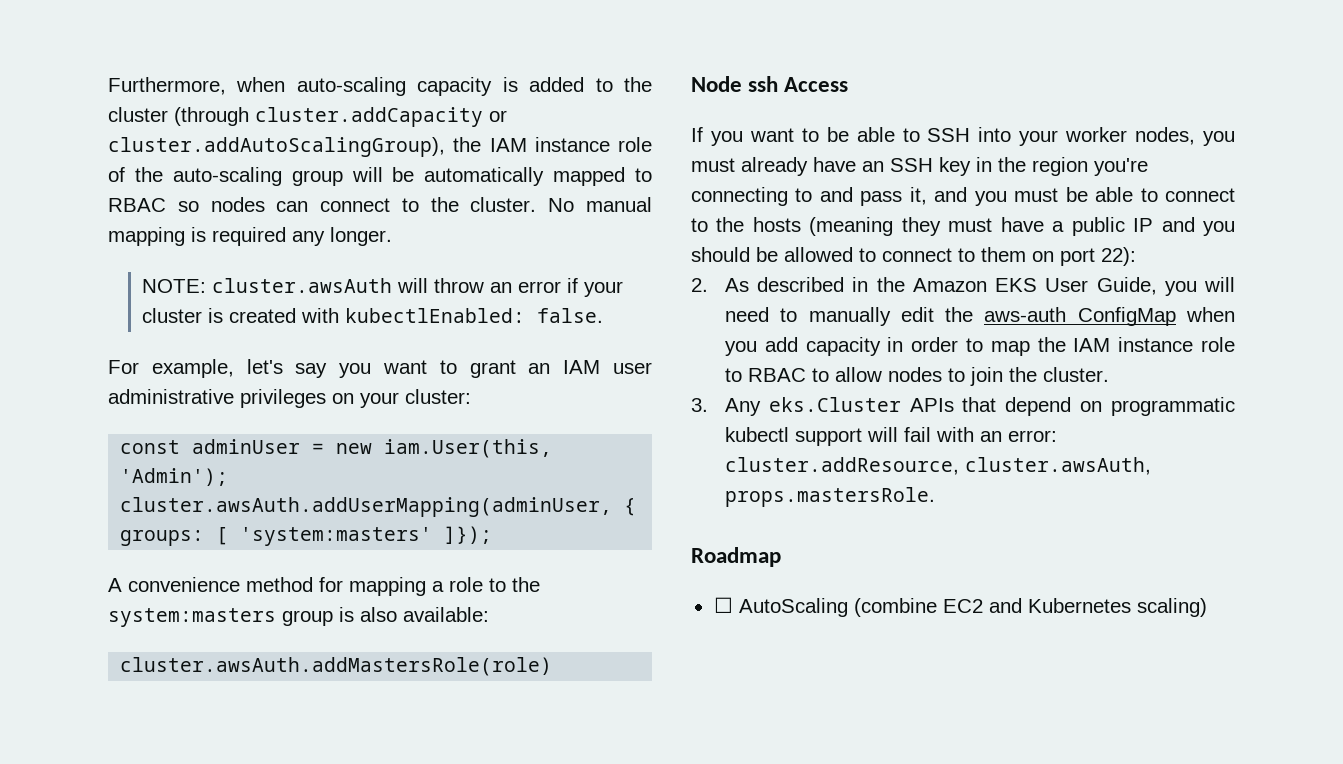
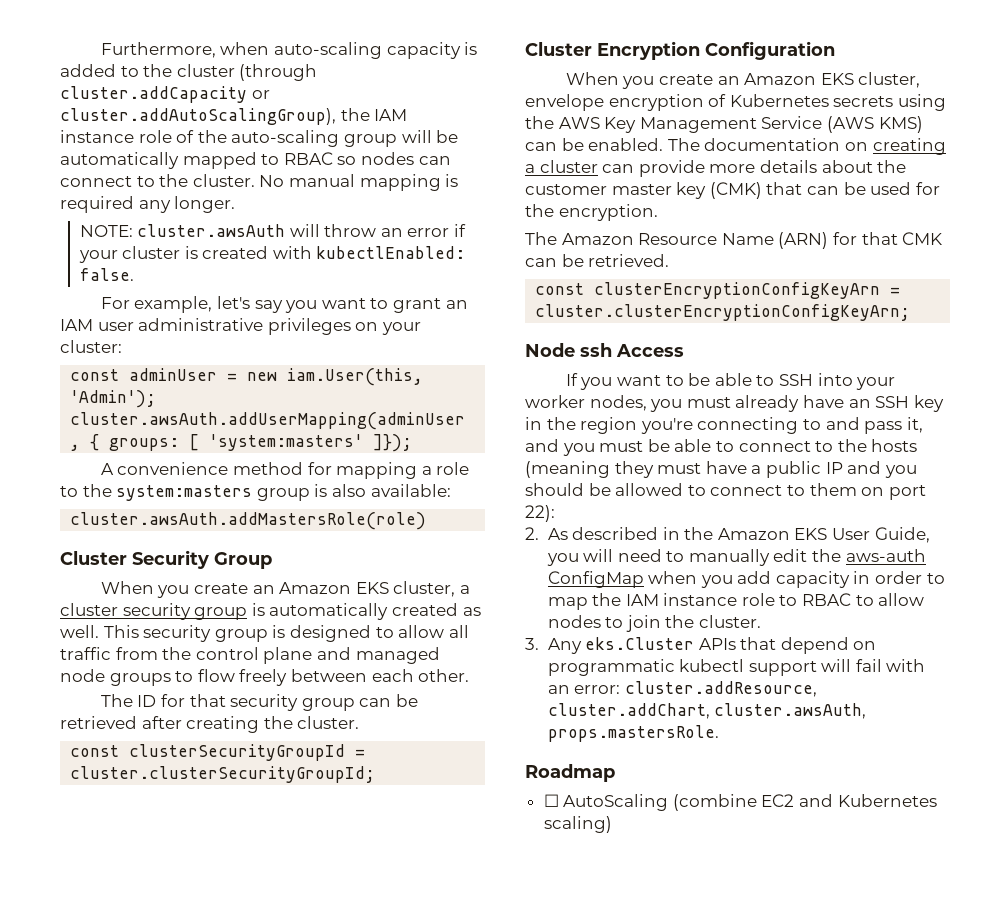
(553, 666) none -> [60,550,272,569] [100,581,470,598] [60,603,481,620] [60,625,469,642] [60,647,440,664] [60,669,470,686] [100,694,418,711] [60,716,360,733] [70,744,366,761] [70,766,376,783] [525,41,835,60] [565,72,921,89] [525,94,946,111] [525,116,923,133] [525,138,946,155] [525,160,907,177] [525,182,940,199] [525,204,658,221] [525,232,943,249] [525,254,670,267] [535,282,901,299] [535,304,911,321] // Cluster Security Group // When you create an Amazon EKS cluster, a cluster security group is automatically created as well. This security group is designed to allow all traffic from the control plane and managed node groups to flow freely between each other. // The ID for that security group can be retrieved after creating the cluster. // const clusterSecurityGroupId = cluster.clusterSecurityGroupId; // Cluster Encryption Configuration // When you create an Amazon EKS cluster, envelope encryption of Kubernetes secrets using the AWS Key Management Service (AWS KMS) can be enabled. The documentation on creating a cluster can provide more details about the customer master key (CMK) that can be used for the encryption. // The Amazon Resource Name (ARN) for that CMK can be retrieved. // const clusterEncryptionConfigKeyArn = cluster.clusterEncryptionConfigKeyArn;
(959, 466) none -> [547,703,710,719] cluster.addChart,

